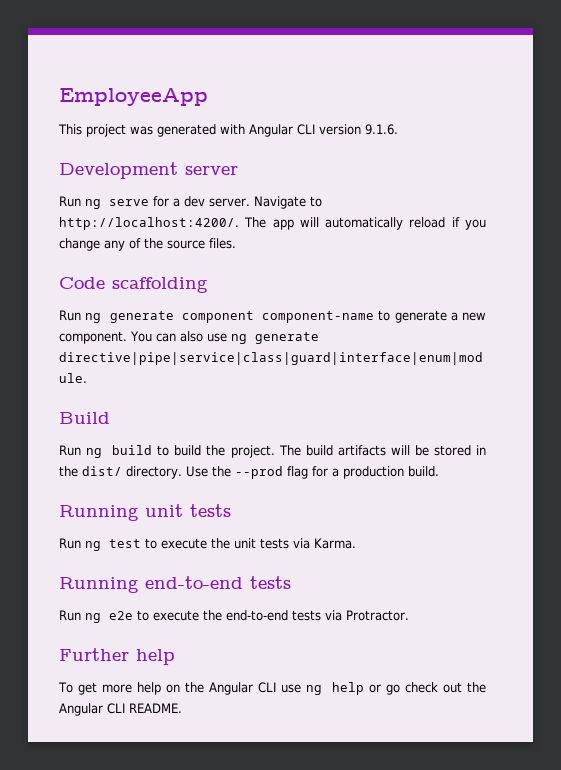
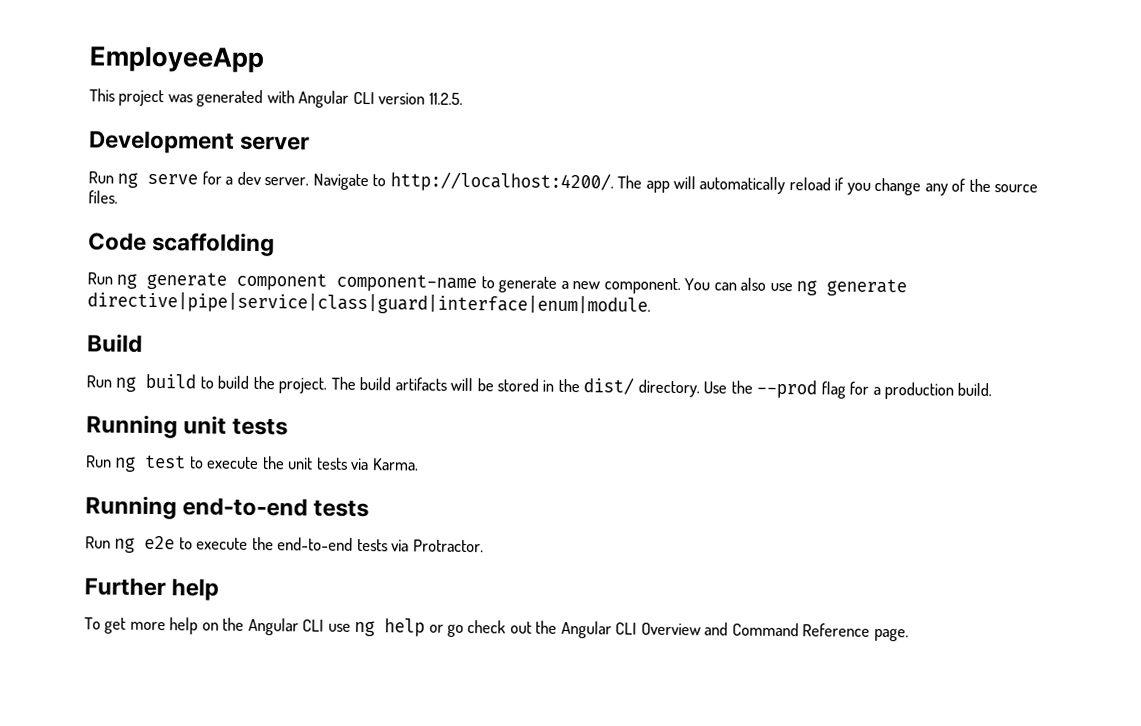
[365,124,398,135] 9.1.6. -> [428,92,463,105] 11.2.5.
[129,703,182,713] README. -> [640,622,909,642] Overview and Command Reference page.

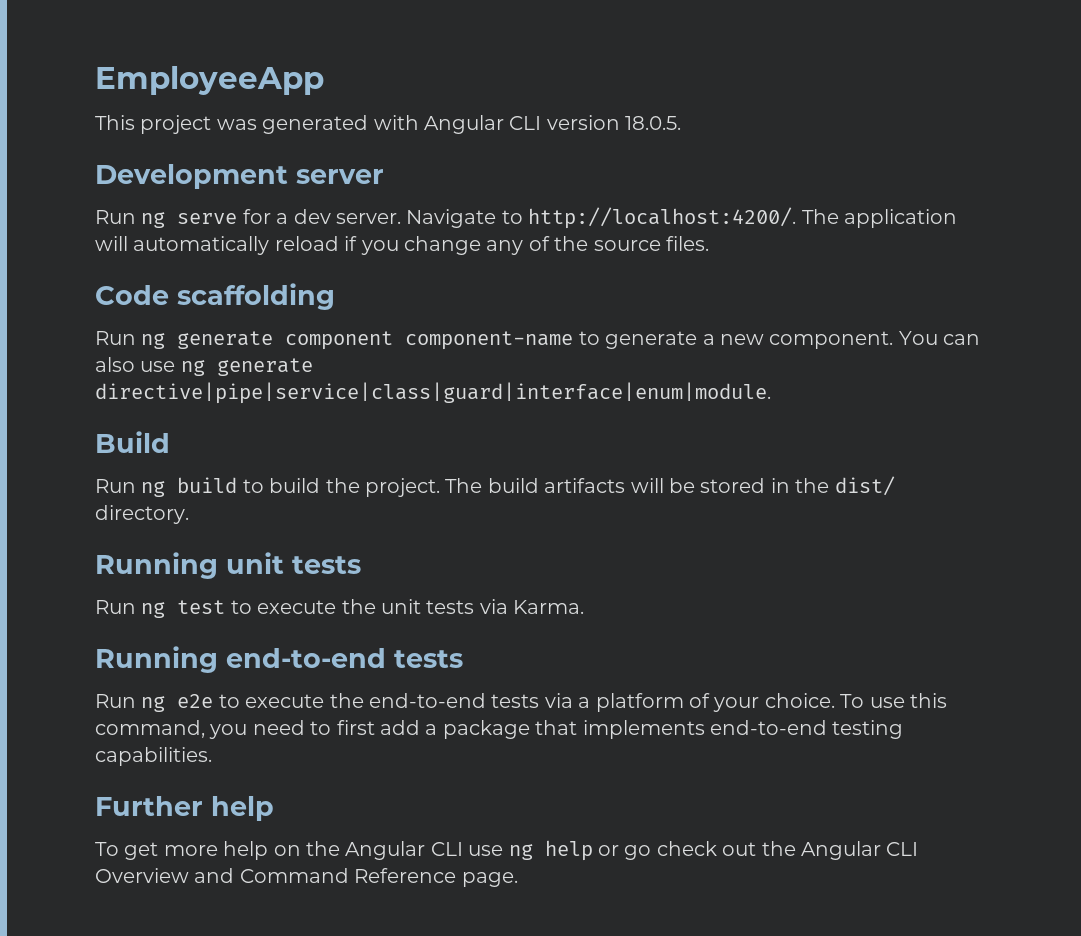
[428,92,463,105] 11.2.5. -> [625,116,682,130] 18.0.5.
[645,180,670,193] app -> [843,209,957,228] application
[703,379,993,400] Use the --prod flag for a production build. -> (189, 514) none
[412,539,484,553] Protractor. -> [578,693,947,712] [95,720,904,739] [95,747,212,766] a platform of your choice. To use this command, you need to first add a package that implements end-to-end testing capabilities.

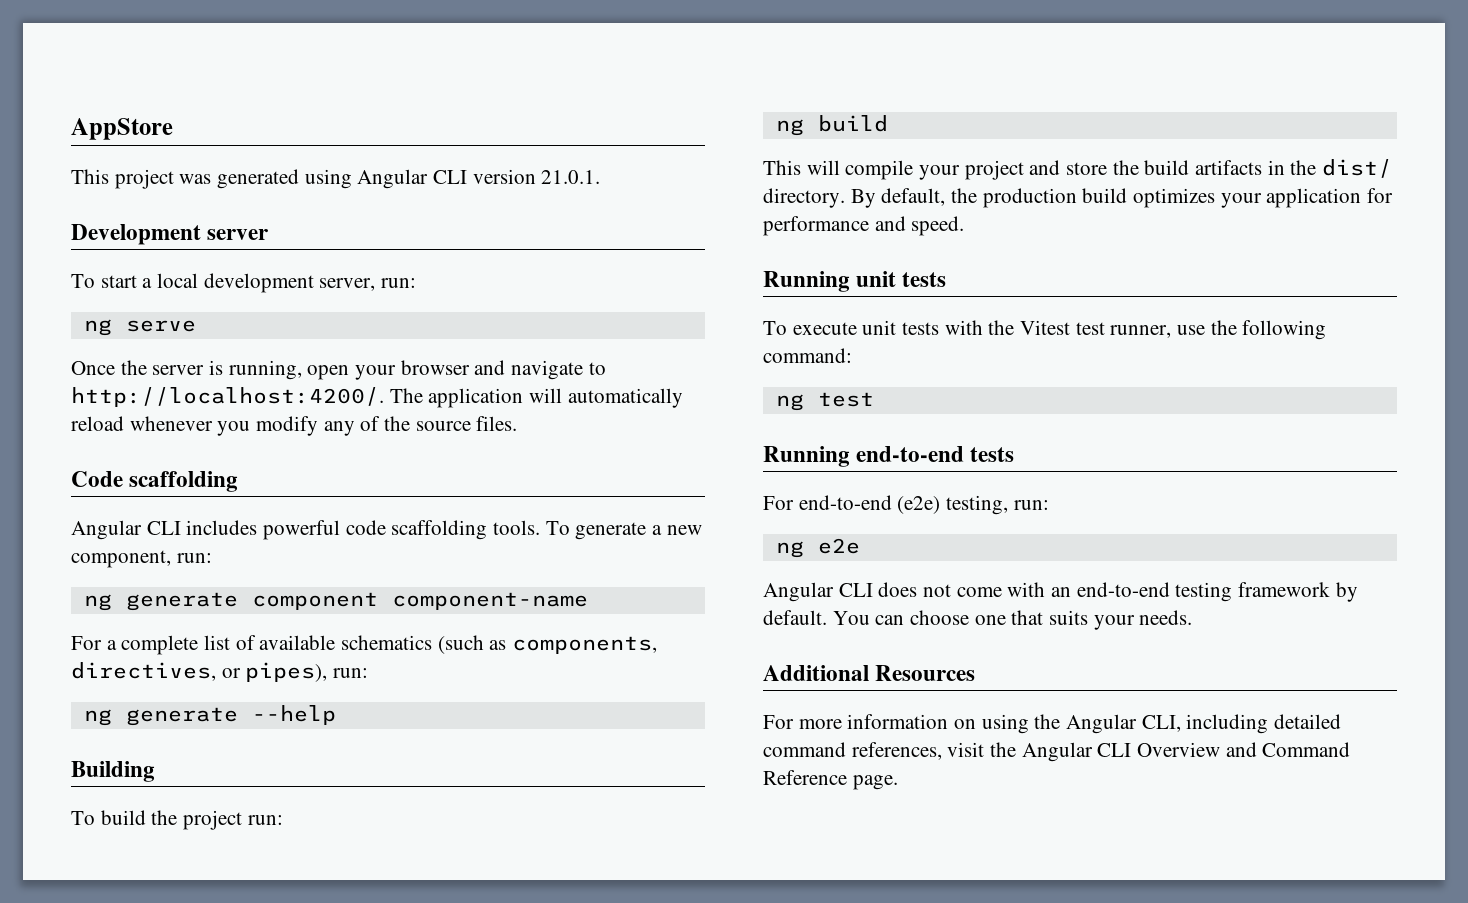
[95,66,324,95] EmployeeApp -> [71,118,173,140] AppStore
[373,115,419,130] with -> [304,169,352,189] using
[625,116,682,130] 18.0.5. -> [541,170,601,184] 21.0.1.
[95,209,497,228] Run ng serve for a dev server. Navigate -> [71,273,417,293] [83,319,196,336] [71,360,584,380] To start a local development server, run: // ng serve // Once the server is running, open your browser and navigate
[344,236,481,255] if you change -> [129,416,319,436] whenever you modify
[95,331,981,350] [95,357,313,376] [95,382,771,404] [95,431,170,453] [95,476,895,497] [95,505,189,524] [95,552,361,579] [95,599,585,618] [95,646,463,673] [95,693,947,712] [95,720,904,739] [95,747,212,766] [95,796,274,821] [95,840,757,861] Run ng generate component component-name to generate a new component. You can also use ng generate directive|pipe|service|class|guard|interface|enum|module. // Build // Run ng build to build the project. The build artifacts will be stored in the dist/ directory. // Running unit tests // Run ng test to execute the unit tests via Karma. // Running end-to-end tests // Run ng e2e to execute the end-to-end tests via a platform of your choice. To use this command, you need to first add a package that implements end-to-end testing capabilities. // Further help // To get more help on the Angular CLI use ng help or go check out -> [71,520,702,540] [71,550,212,568] [83,592,588,611] [71,635,658,655] [71,662,369,682] [83,705,336,726] [71,761,155,782] [71,810,283,830] [775,115,888,136] [763,159,1393,180] [763,188,1394,208] [763,216,965,236] [763,271,947,292] [763,320,1327,340] [763,348,852,363] [775,392,874,411] [763,446,1015,467] [763,495,1049,515] [775,538,860,558] [763,582,1358,602] [763,610,1193,630] [763,665,976,681] [763,714,1342,734] [763,742,985,760] Angular CLI includes powerful code scaffolding tools. To generate a new component, run: // ng generate component component-name // For a complete list of available schematics (such as components, directives, or pipes), run: // ng generate --help // Building // To build the project run: // ng build // This will compile your project and store the build artifacts in the dist/ directory. By default, the production build optimizes your application for performance and speed. // Running unit tests // To execute unit tests with the Vitest test runner, use the following command: // ng test // Running end-to-end tests // For end-to-end (e2e) testing, run: // ng e2e // Angular CLI does not come with an end-to-end testing framework by default. You can choose one that suits your needs. // Additional Resources // For more information on using the Angular CLI, including detailed command references, visit

